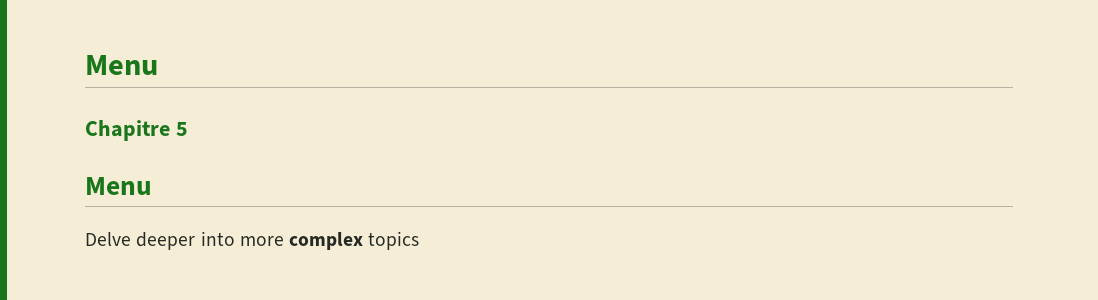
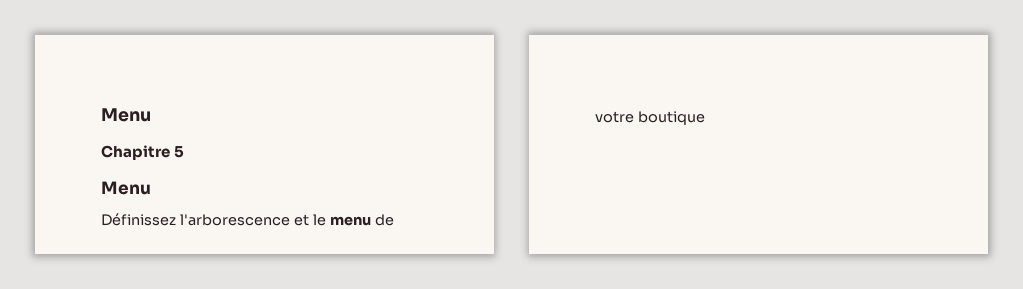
[85,231,420,250] Delve deeper into more complex topics -> [101,213,394,226] [595,111,705,125] Définissez l'arborescence et le menu de votre boutique

